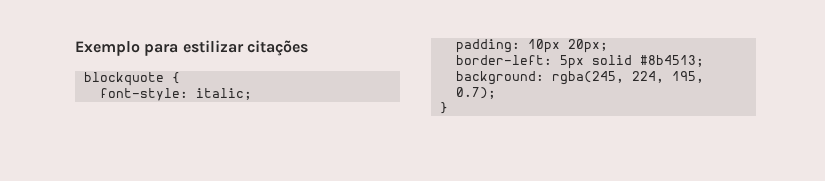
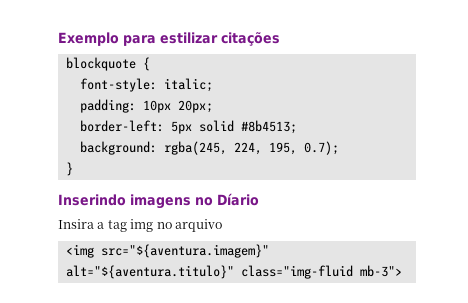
(448, 108) none -> [58,193,259,209] [58,219,222,232] [65,244,269,258] [65,265,402,279] // Inserindo imagens no Díario // Insira a tag img no arquivo // <img src="${aventura.imagem}" alt="${aventura.titulo}" class="img-fluid mb-3">

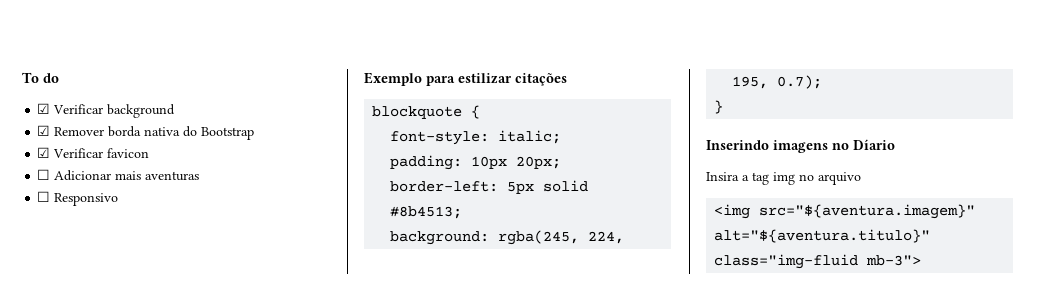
(58, 39) none -> [22,72,59,83] [37,103,176,118] [37,125,255,140] [37,147,150,158] [37,169,200,181] [37,191,119,206] To do // ☑ Verificar background // ☑ Remover borda nativa do Bootstrap // ☑ Verificar favicon // ☐ Adicionar mais aventuras // ☐ Responsivo //

